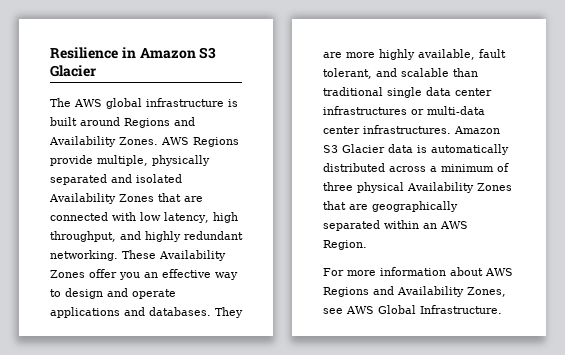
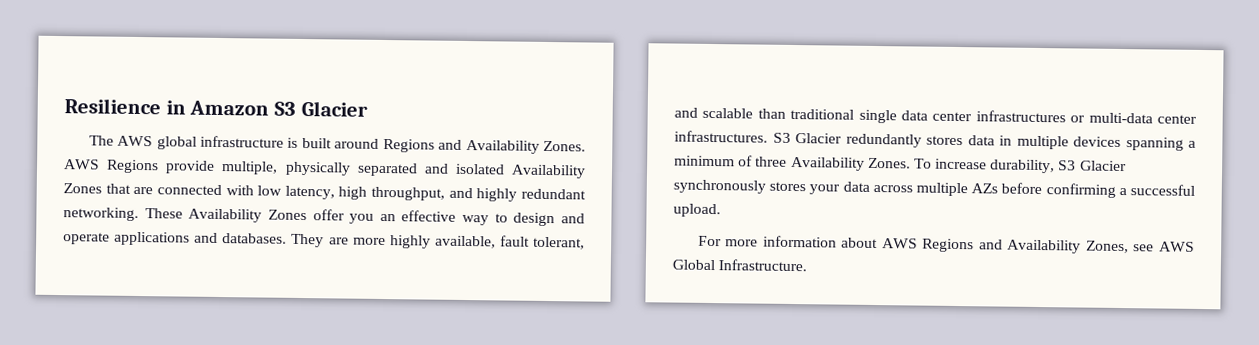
[454,126,500,134] [323,144,509,155] [323,163,509,172] [323,182,512,193] [323,201,458,212] [323,220,468,231] [323,240,367,250] Amazon S3 Glacier data is automatically distributed across a minimum of three physical Availability Zones that are geographically separated within an AWS Region. -> [772,132,1196,151] [674,155,1127,174] [673,179,1195,198] [673,203,721,218] S3 Glacier redundantly stores data in multiple devices spanning a minimum of three Availability Zones. To increase durability, S3 Glacier synchronously stores your data across multiple AZs before confirming a successful upload.

